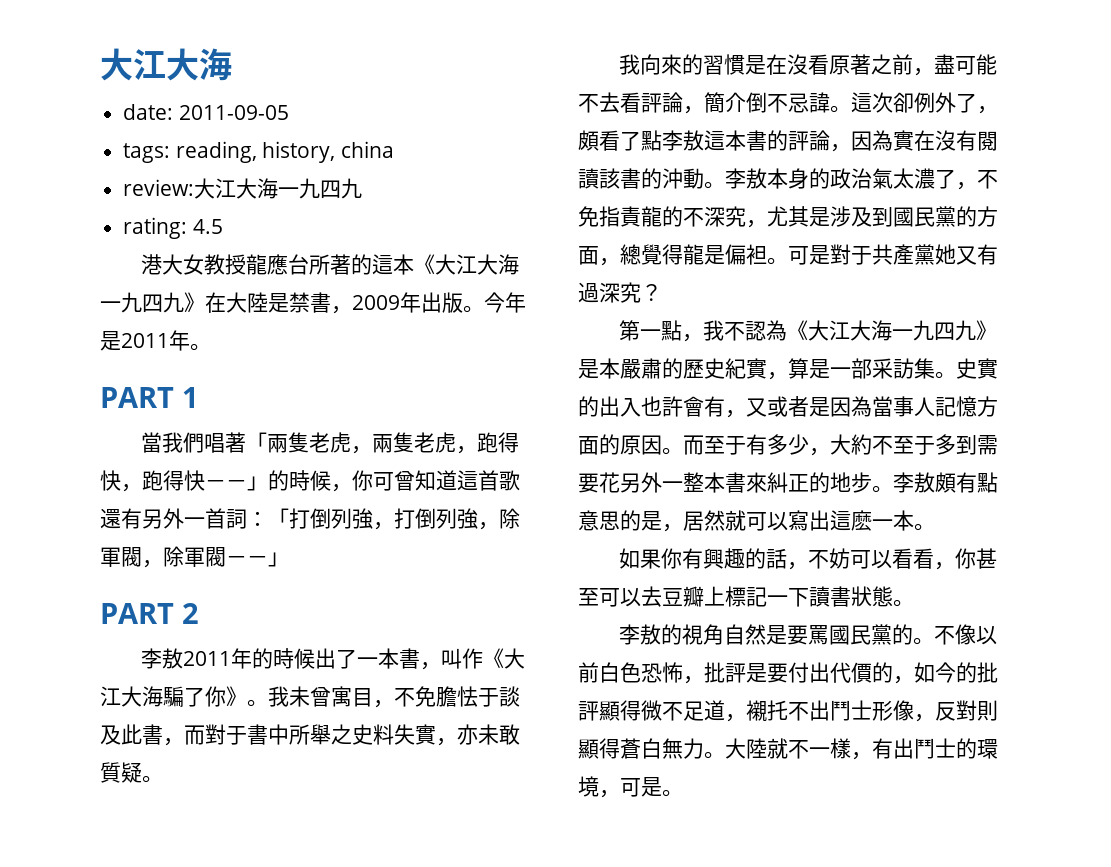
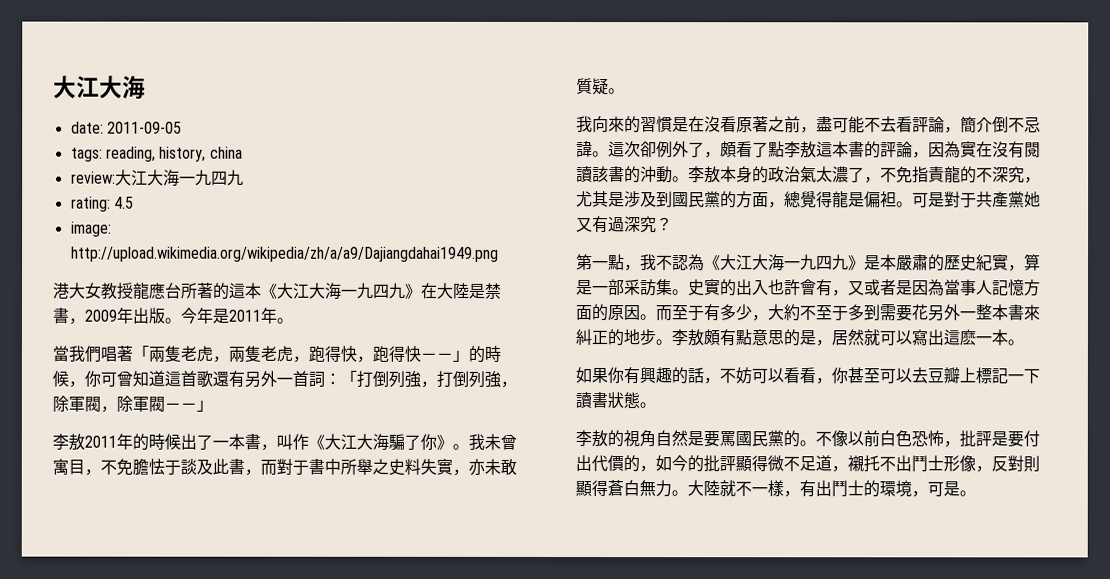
(223, 226) none -> [70,221,112,237] [70,246,499,262] // image: http://upload.wikimedia.org/wikipedia/zh/a/a9/Dajiangdahai1949.png
[100,387,199,408] // PART 1 -> (293, 320) none
[100,603,199,624] // PART 2 -> (213, 405) none

